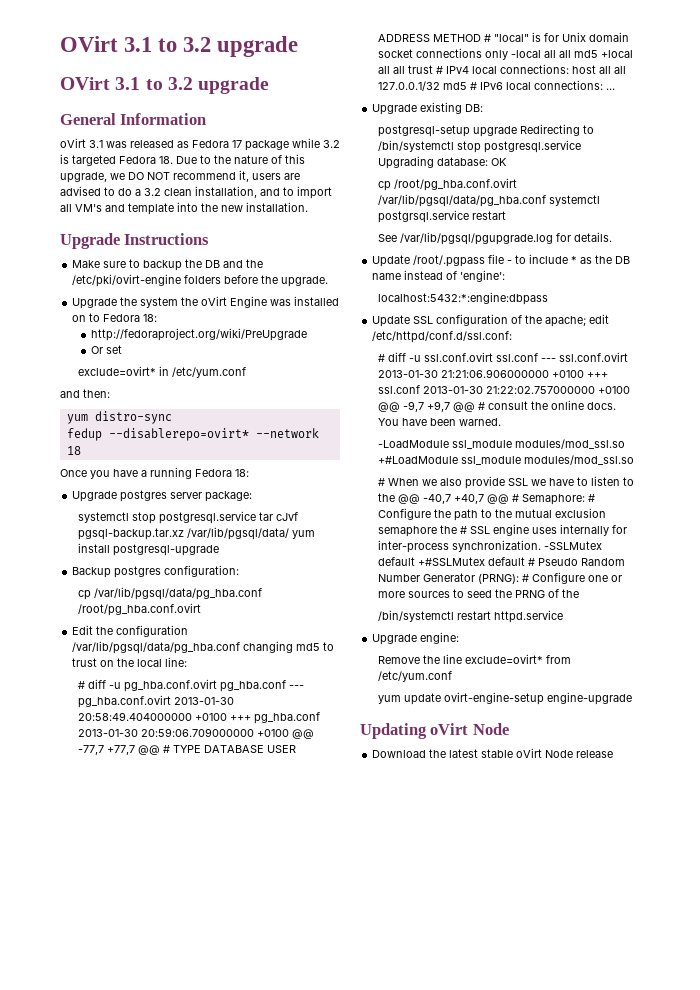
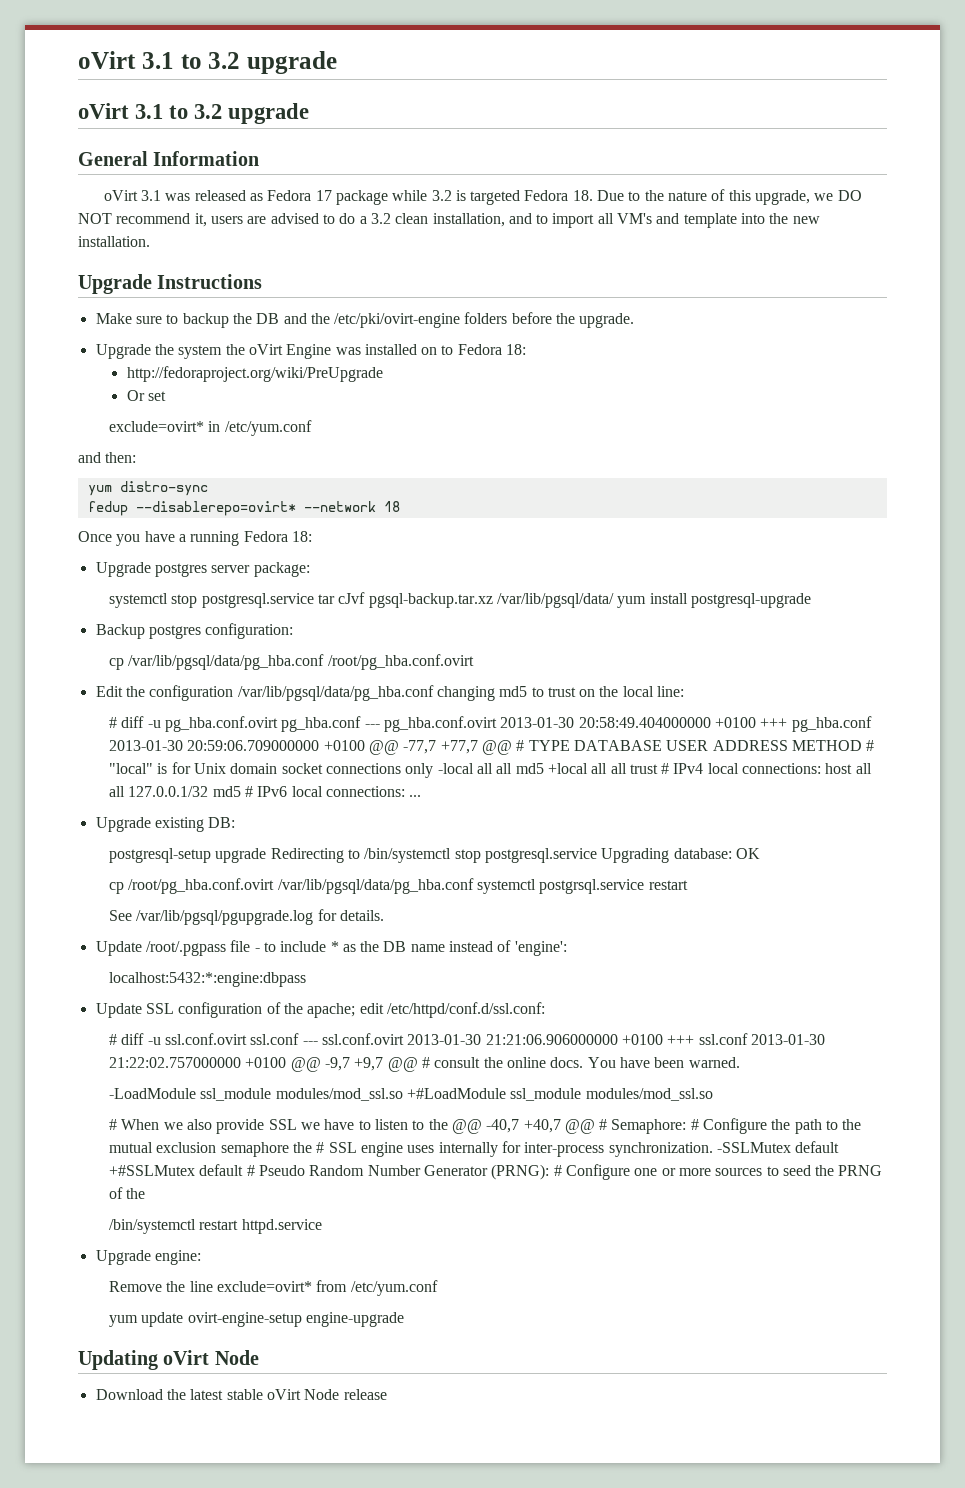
[60,36,299,57] [60,77,110,90] OVirt 3.1 to 3.2 upgrade // OVirt -> [78,51,337,74] [78,103,129,119] oVirt 3.1 to 3.2 upgrade // oVirt

